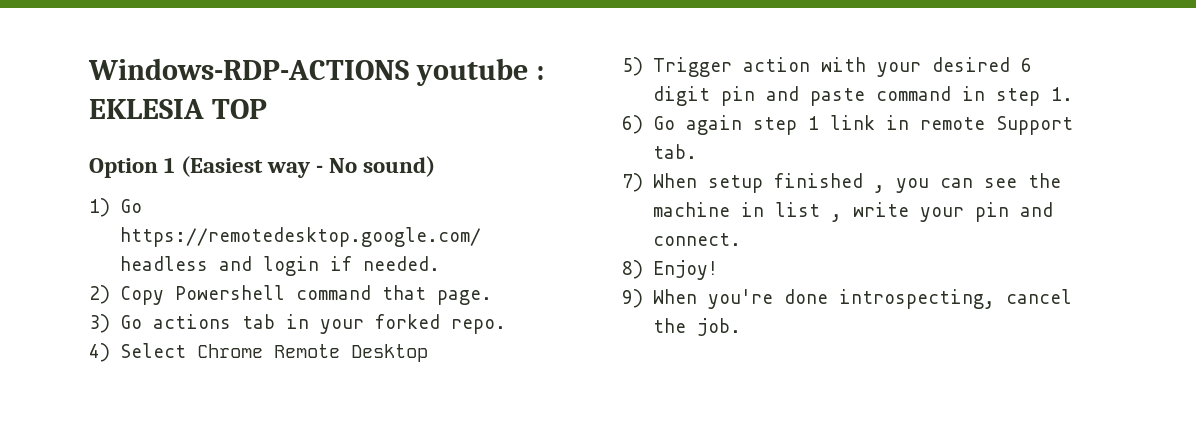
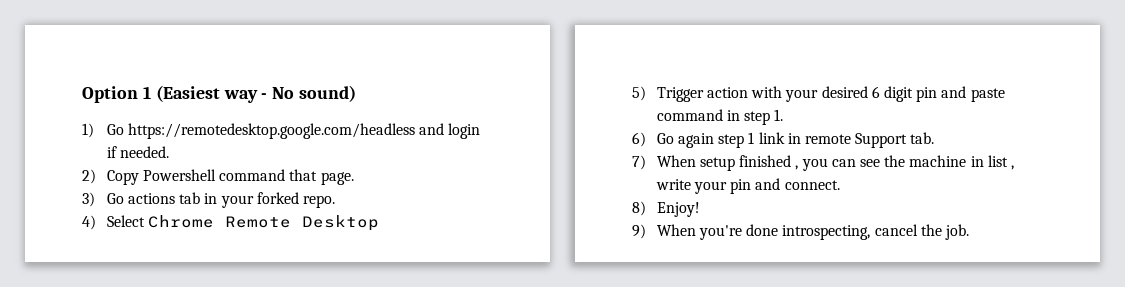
[88,58,545,86] [89,99,268,119] Windows-RDP-ACTIONS youtube : EKLESIA TOP // -> (82, 94) none

